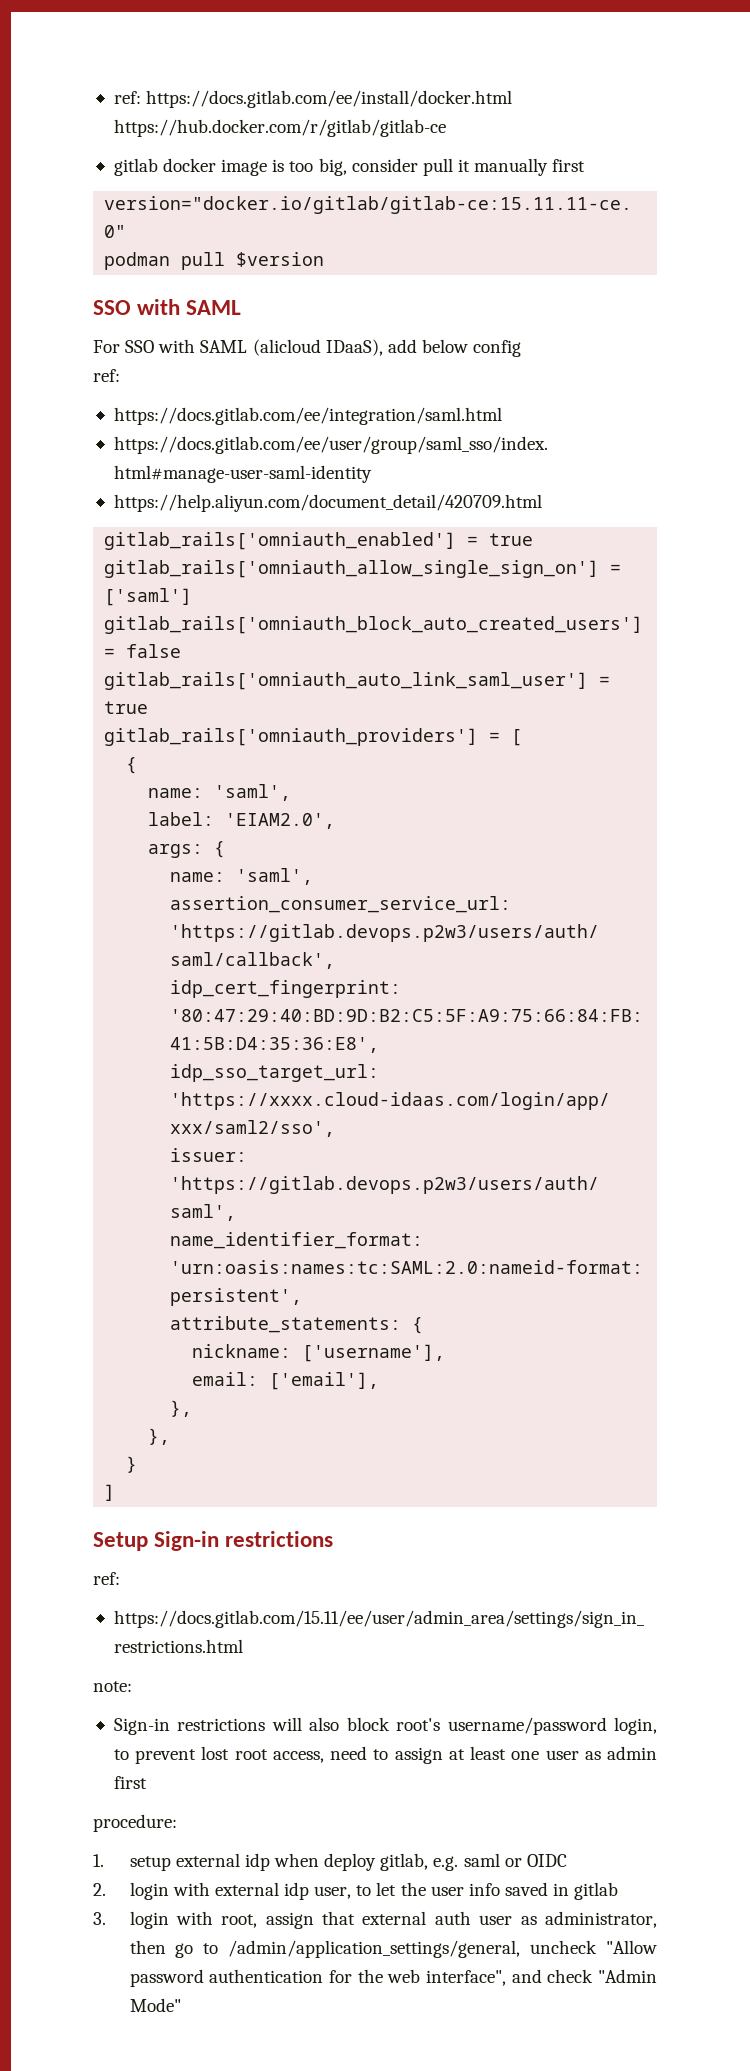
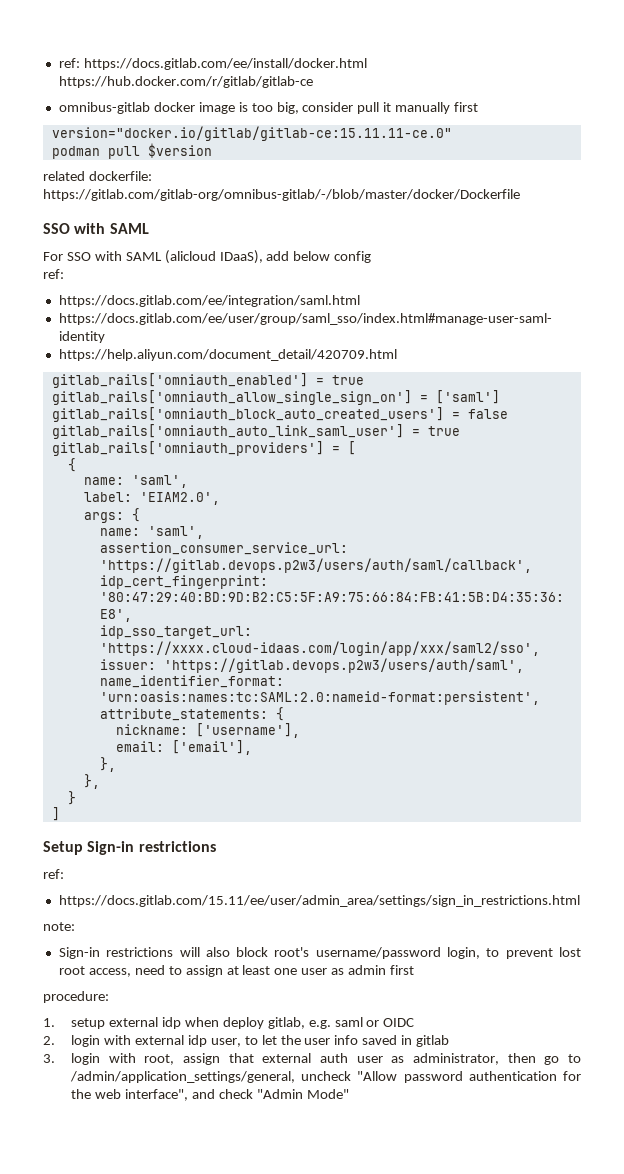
[113,158,158,176] gitlab -> [58,102,150,114] omnibus-gitlab
(325, 259) none -> [43,171,152,181] [43,189,520,201] // related dockerfile: https://gitlab.com/gitlab-org/omnibus-gitlab/-/blob/master/docker/Dockerfile

